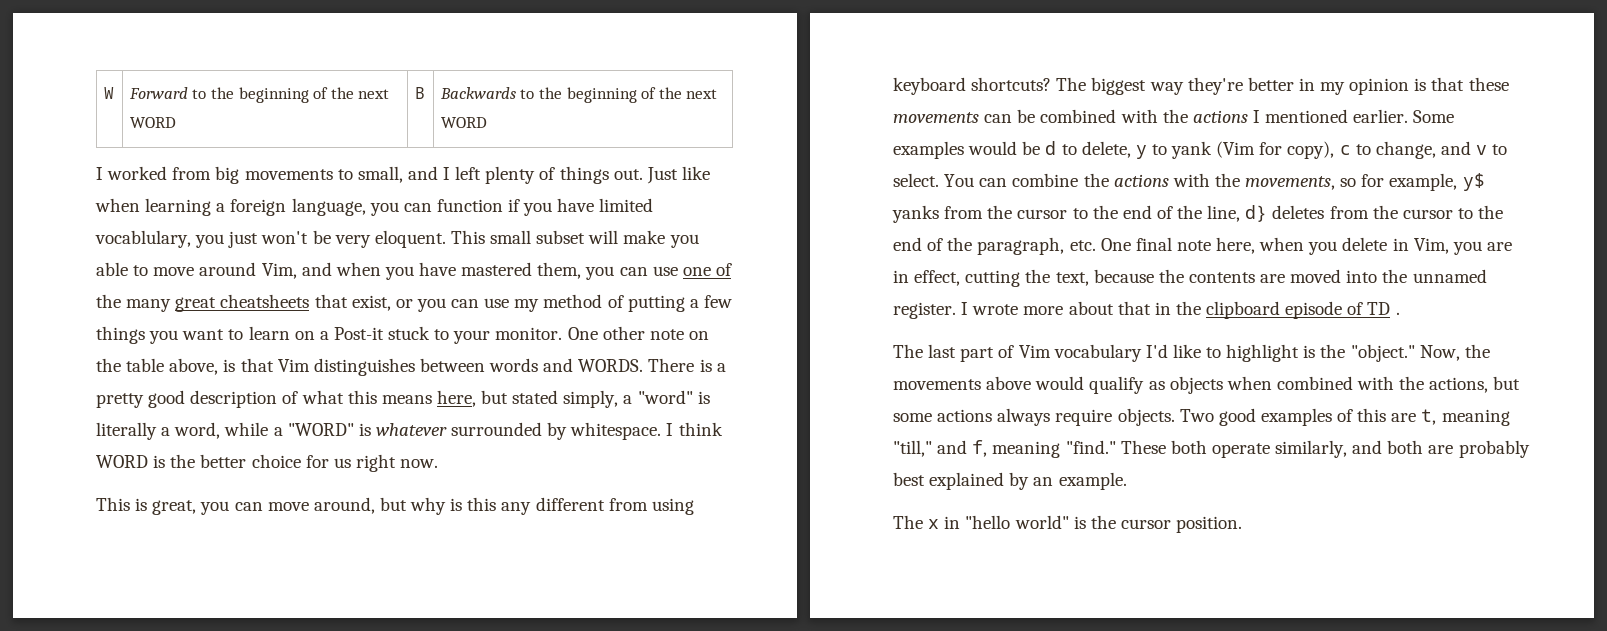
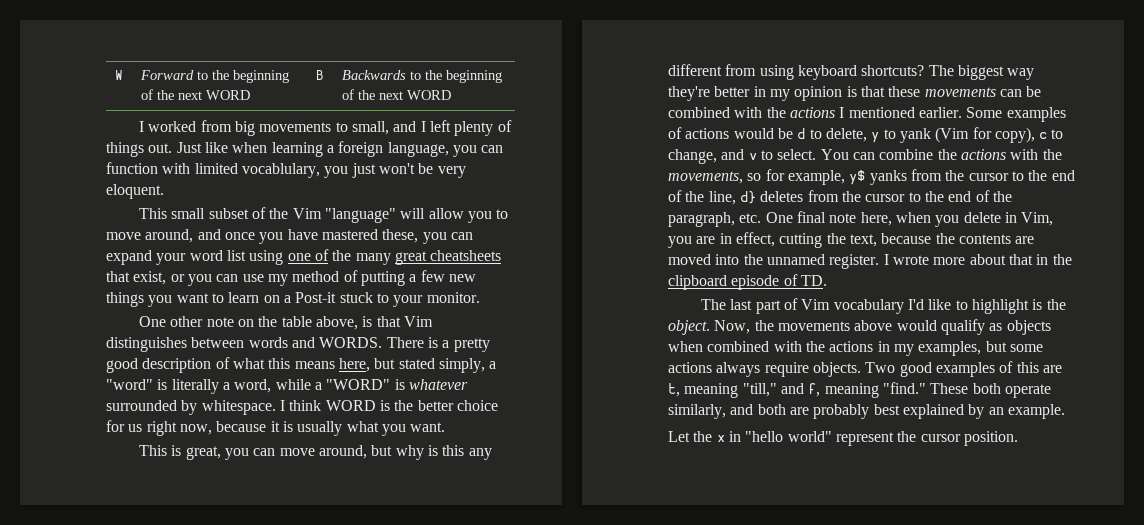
[508,198,595,216] if you have -> [162,163,191,174] with
(446, 239) none -> (164, 191) //
[588,230,699,248] [96,262,381,279] will make you able to move around Vim, and when -> [251,207,509,223] [106,229,255,243] of the Vim "language" will allow you to move around, and once
[537,262,678,280] them, you can use -> [382,229,473,244] [106,250,284,265] these, you can expand your word list using
(732, 301) none -> [448,274,476,282] new
(563, 333) none -> (480, 297) //
[400,459,439,468] now. -> [179,421,446,436] now, because it is usually what you want.
(964, 150) none -> [668,127,730,139] of actions
[1367,302,1400,315] TD . -> [800,275,827,286] TD.
[1350,344,1415,362] "object." -> [668,320,710,335] object.
[1429,377,1489,393] actions, -> [829,341,982,356] actions in my examples,
[893,515,923,529] The -> [668,431,713,442] Let the
[1073,516,1086,529] is -> [835,432,894,446] represent

